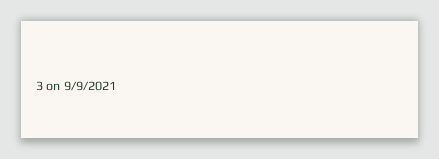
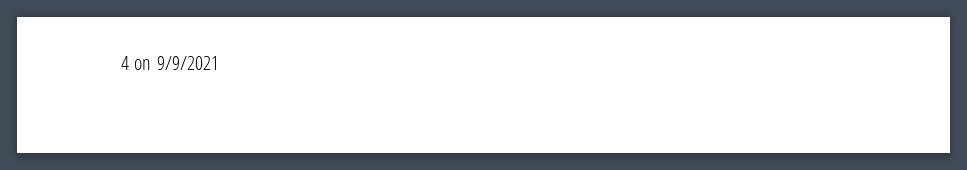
[36,81,43,91] 3 -> [121,56,129,70] 4

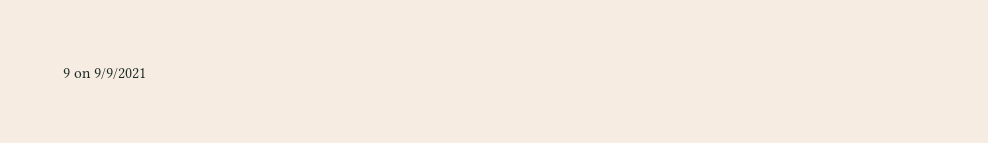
[121,56,129,70] 4 -> [63,68,70,78] 9

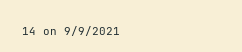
[63,68,70,78] 9 -> [22,27,36,35] 14

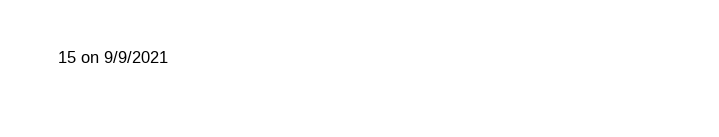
[22,27,36,35] 14 -> [58,51,76,63] 15

